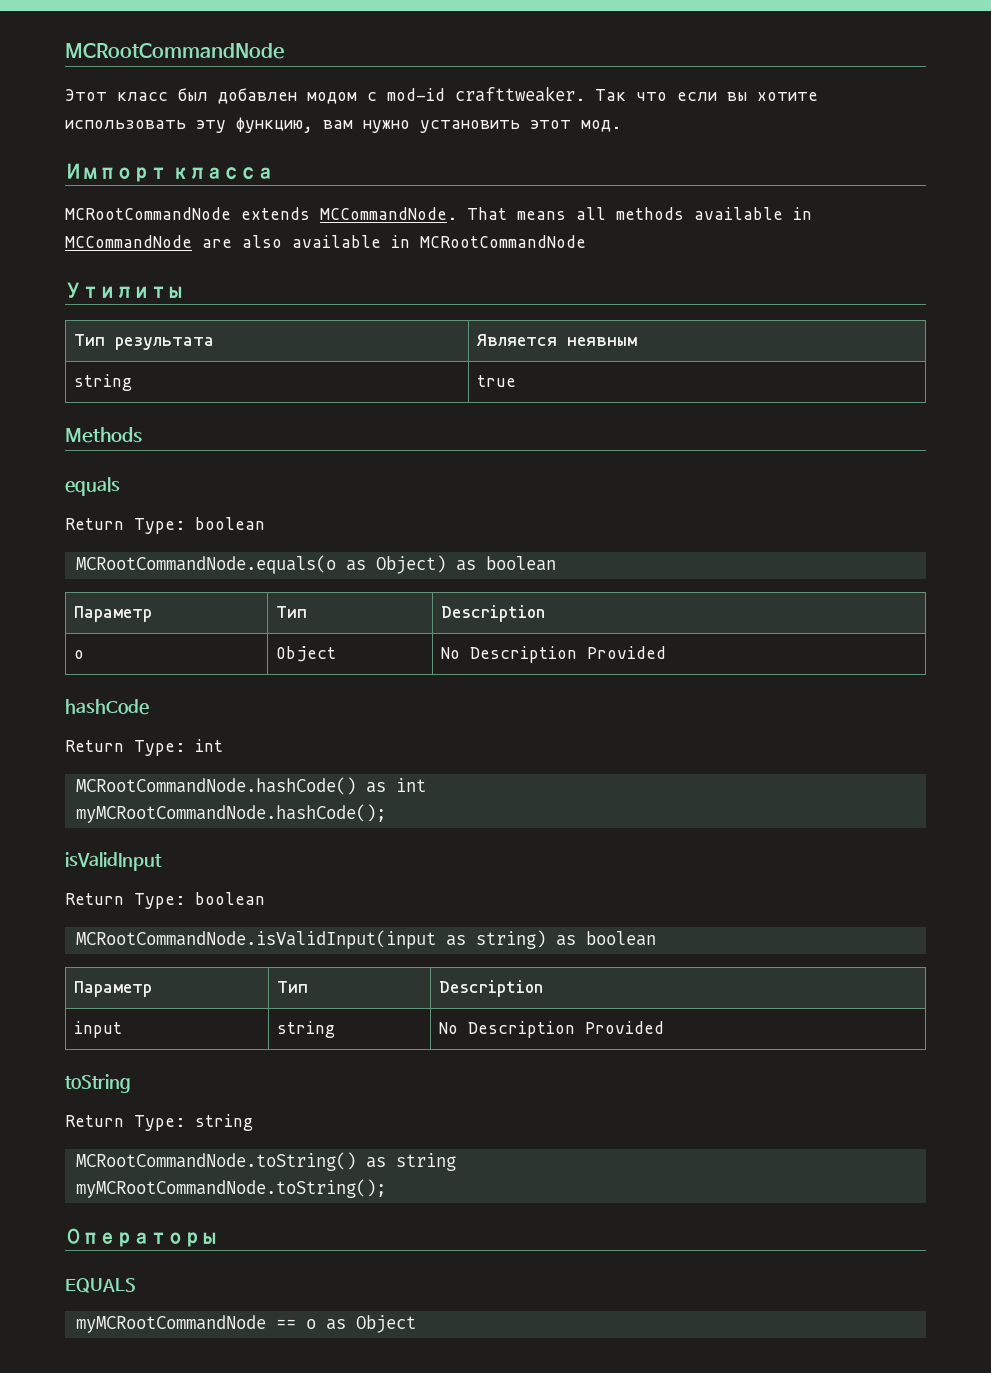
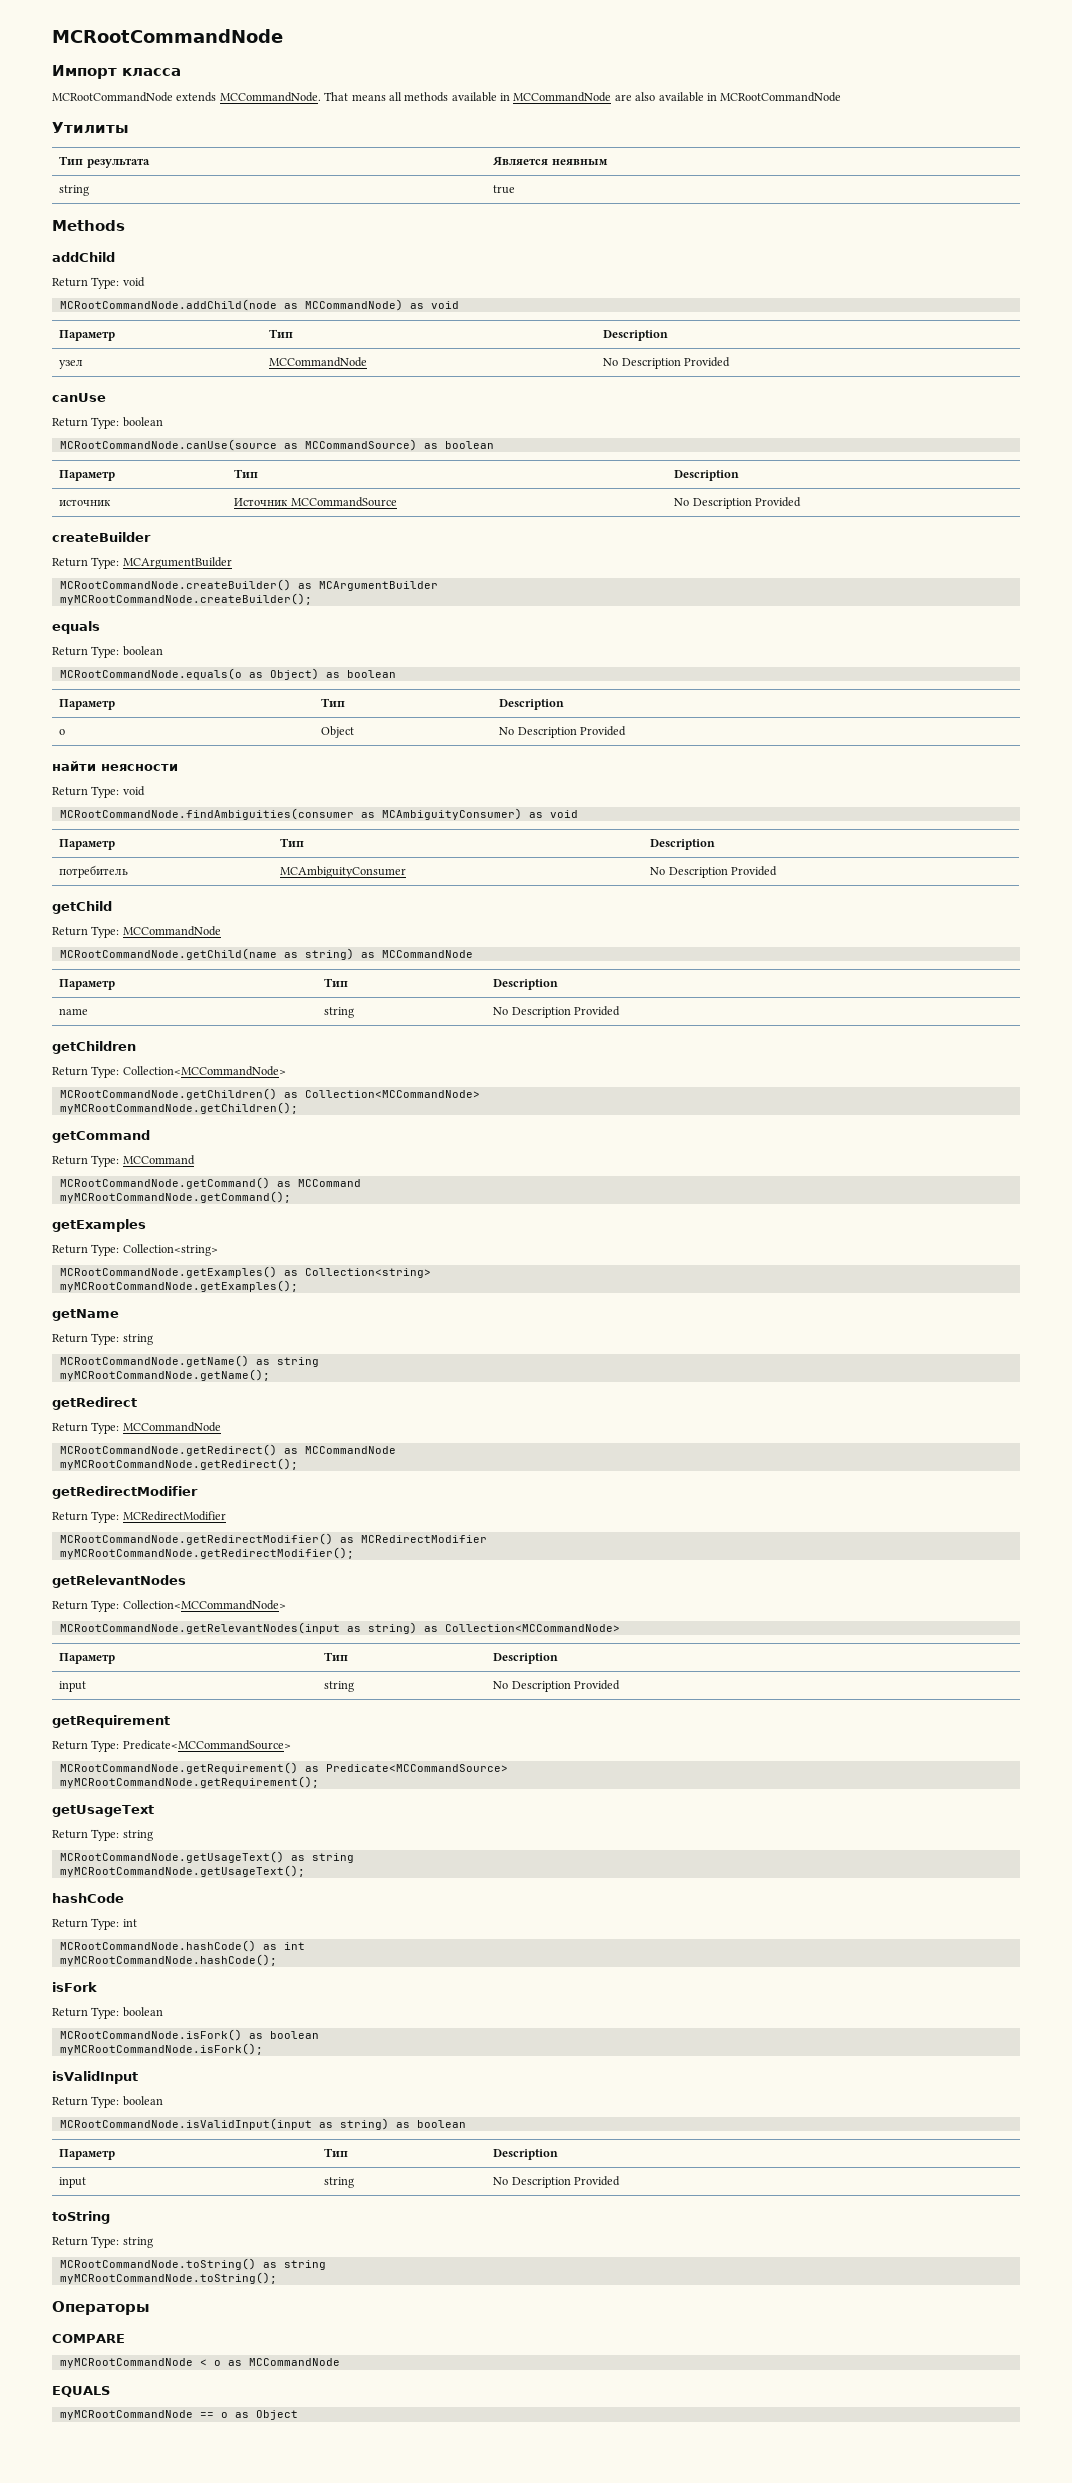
[65,43,284,59] [65,86,818,104] [65,117,621,133] MCRootCommandNode // Этот класс был добавлен модом с mod-id crafttweaker. Так что если вы хотите использовать эту функцию, вам нужно установить этот мод. -> [52,29,283,43] MCRootCommandNode
(142, 435) none -> [52,252,115,262] [52,277,145,289] [59,299,459,311] [59,330,116,341] [269,329,294,338] [603,330,669,341] [59,360,84,369] [269,357,368,367] [603,357,730,369] [52,393,106,402] [52,417,163,429] [59,439,494,451] [59,470,116,481] [234,469,259,478] [674,470,740,481] [59,499,112,506] [234,497,397,507] [674,497,801,509] [52,532,151,542] [52,557,232,569] [59,579,438,591] [59,593,312,605] // addChild // Return Type: void // MCRootCommandNode.addChild(node as MCCommandNode) as void // Параметр | Тип | Description // узел | MCCommandNode | No Description Provided // canUse // Return Type: boolean // MCRootCommandNode.canUse(source as MCCommandSource) as boolean // Параметр | Тип | Description // источник | Источник MCCommandSource | No Description Provided // createBuilder // Return Type: MCArgumentBuilder // MCRootCommandNode.createBuilder() as MCArgumentBuilder // myMCRootCommandNode.createBuilder();
(667, 652) none -> [52,761,178,771] [52,786,145,798] [59,808,578,820] [59,839,116,850] [280,838,305,847] [650,839,716,850] [59,865,129,878] [280,866,407,878] [650,866,777,878] [52,901,112,914] [52,926,221,938] [59,948,473,960] [59,979,116,990] [324,978,349,987] [493,979,559,990] [59,1008,89,1015] [324,1007,355,1018] [493,1006,620,1018] [52,1041,136,1054] [52,1066,286,1078] [59,1088,480,1100] [59,1102,298,1114] [52,1130,150,1143] [52,1155,195,1167] [59,1177,361,1189] [59,1191,291,1203] [52,1219,146,1232] [52,1244,218,1256] [59,1266,431,1278] [59,1280,298,1292] [52,1309,119,1321] [52,1333,153,1345] [59,1355,319,1367] [59,1369,270,1381] [52,1397,137,1410] [52,1422,221,1434] [59,1444,396,1456] [59,1458,298,1470] [52,1486,198,1499] [52,1511,226,1523] [59,1533,487,1545] [59,1547,354,1559] [52,1575,186,1588] [52,1600,286,1612] [59,1622,620,1634] [59,1653,116,1664] [324,1652,349,1661] [493,1653,559,1664] [59,1681,87,1692] [324,1681,355,1692] [493,1680,620,1692] [52,1715,170,1728] [52,1740,291,1752] [59,1762,508,1774] [59,1776,319,1788] [52,1805,154,1817] [52,1829,153,1841] [59,1851,354,1863] [59,1865,305,1877] // найти неясности // Return Type: void // MCRootCommandNode.findAmbiguities(consumer as MCAmbiguityConsumer) as void // Параметр | Тип | Description // потребитель | MCAmbiguityConsumer | No Description Provided // getChild // Return Type: MCCommandNode // MCRootCommandNode.getChild(name as string) as MCCommandNode // Параметр | Тип | Description // name | string | No Description Provided // getChildren // Return Type: Collection<MCCommandNode> // MCRootCommandNode.getChildren() as Collection<MCCommandNode> // myMCRootCommandNode.getChildren(); // getCommand // Return Type: MCCommand // MCRootCommandNode.getCommand() as MCCommand // myMCRootCommandNode.getCommand(); // getExamples // Return Type: Collection<string> // MCRootCommandNode.getExamples() as Collection<string> // myMCRootCommandNode.getExamples(); // getName // Return Type: string // MCRootCommandNode.getName() as string // myMCRootCommandNode.getName(); // getRedirect // Return Type: MCCommandNode // MCRootCommandNode.getRedirect() as MCCommandNode // myMCRootCommandNode.getRedirect(); // getRedirectModifier // Return Type: MCRedirectModifier // MCRootCommandNode.getRedirectModifier() as MCRedirectModifier // myMCRootCommandNode.getRedirectModifier(); // getRelevantNodes // Return Type: Collection<MCCommandNode> // MCRootCommandNode.getRelevantNodes(input as string) as Collection<MCCommandNode> // Параметр | Тип | Description // input | string | No Description Provided // getRequirement // Return Type: Predicate<MCCommandSource> // MCRootCommandNode.getRequirement() as Predicate<MCCommandSource> // myMCRootCommandNode.getRequirement(); // getUsageText // Return Type: string // MCRootCommandNode.getUsageText() as string // myMCRootCommandNode.getUsageText();
(386, 813) none -> [52,1982,97,1992] [52,2007,163,2019] [59,2029,319,2041] [59,2043,263,2055] // isFork // Return Type: boolean // MCRootCommandNode.isFork() as boolean // myMCRootCommandNode.isFork();
(218, 1237) none -> [52,2334,125,2343] [59,2358,340,2368] // COMPARE // myMCRootCommandNode < o as MCCommandNode

